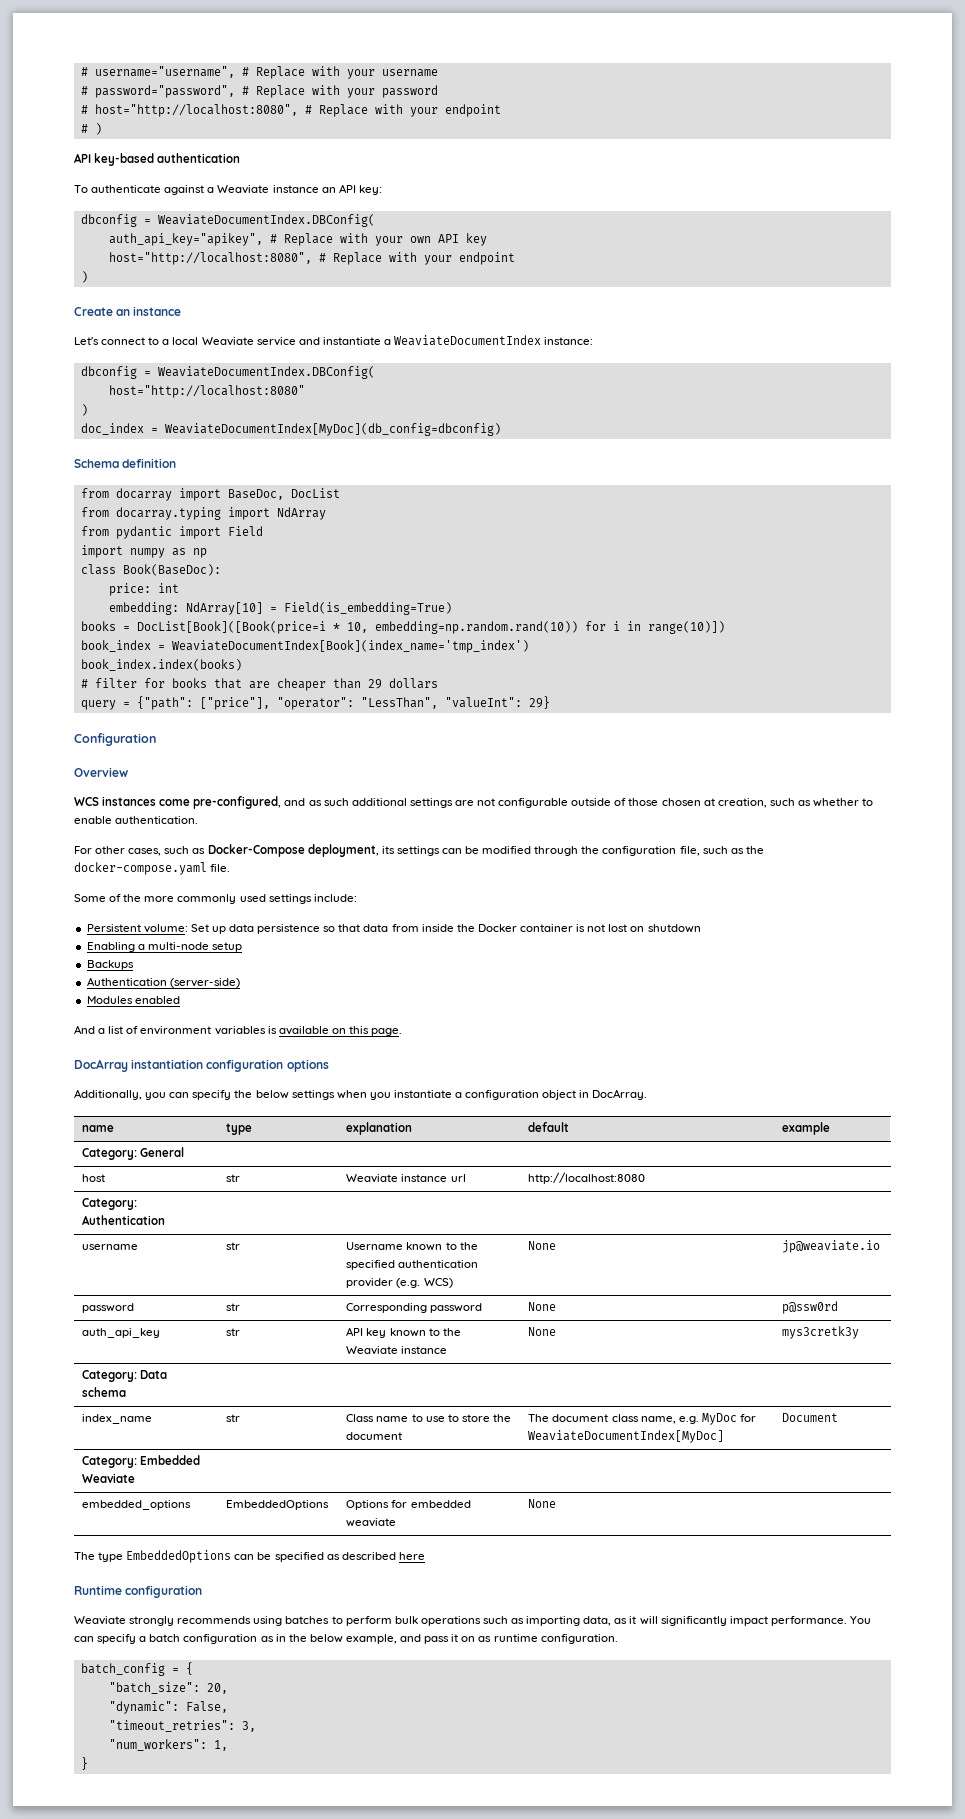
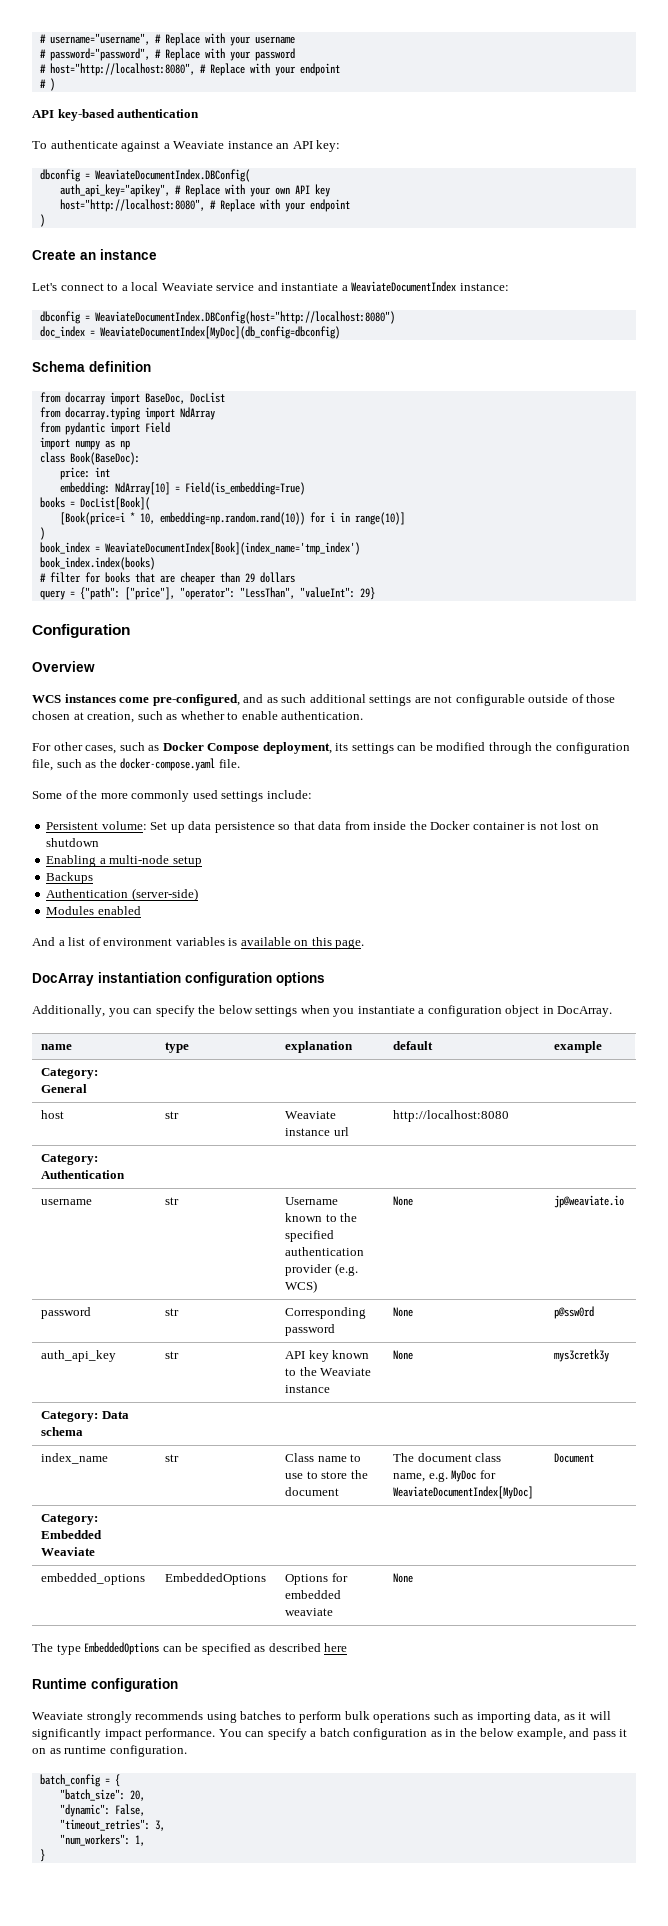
[157,366,375,379] [108,385,305,398] [80,404,88,416] WeaviateDocumentIndex.DBConfig( // host="http://localhost:8080" // ) -> [94,311,395,324] WeaviateDocumentIndex.DBConfig(host="http://localhost:8080")
[136,621,326,634] DocList[Book]([Book(price=i -> [79,497,150,510] [59,512,125,525] DocList[Book]( // [Book(price=i
[647,621,725,634] range(10)]) -> [354,512,405,525] [39,527,45,540] range(10)] // )
[207,844,305,857] Docker-Compose -> [162,742,260,754] Docker Compose

